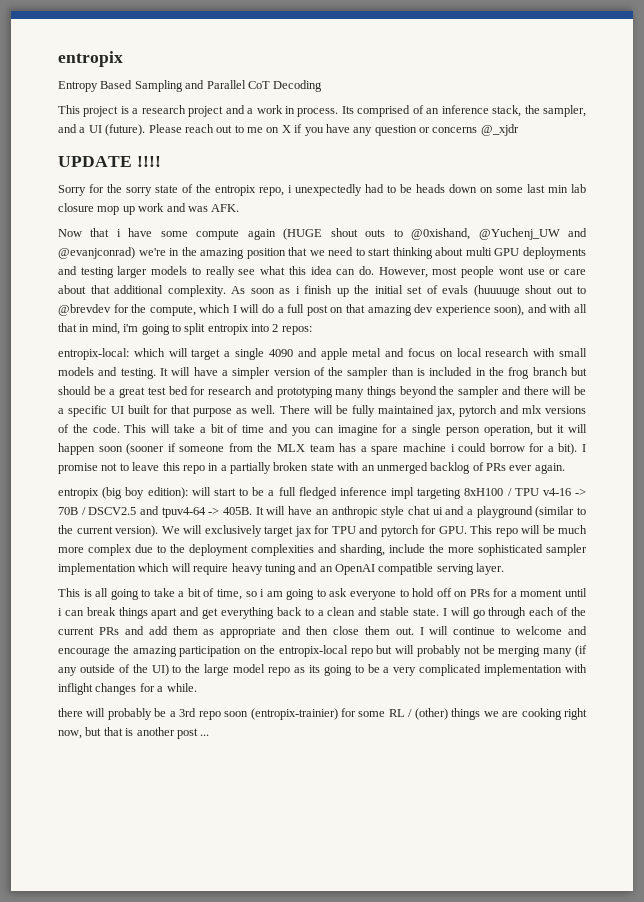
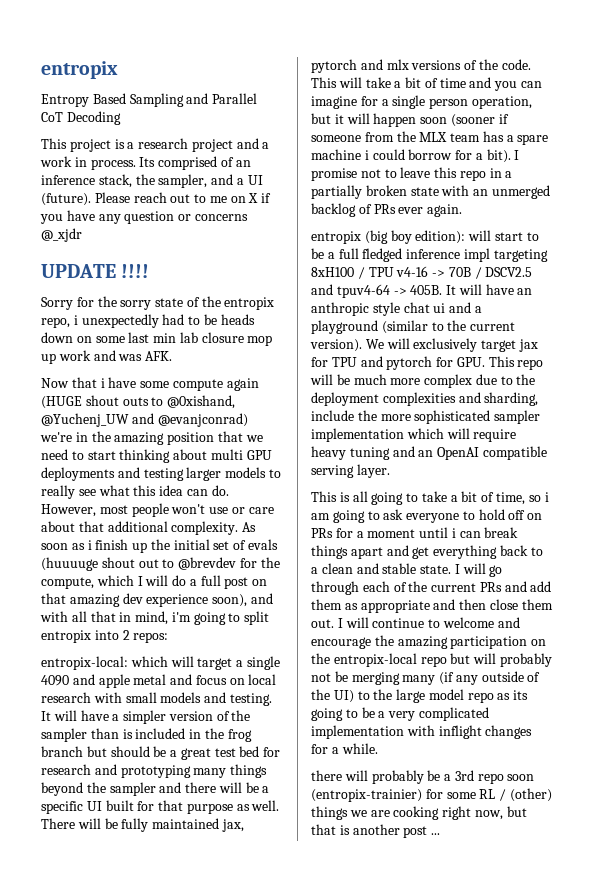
[498,267,524,275] wont -> [171,504,206,514] won't

